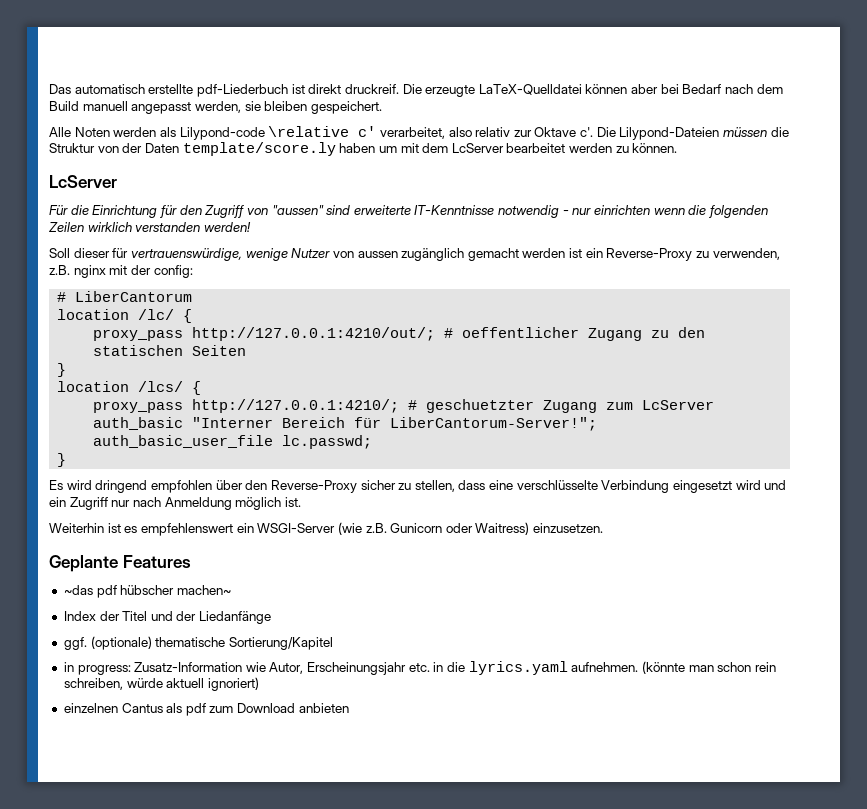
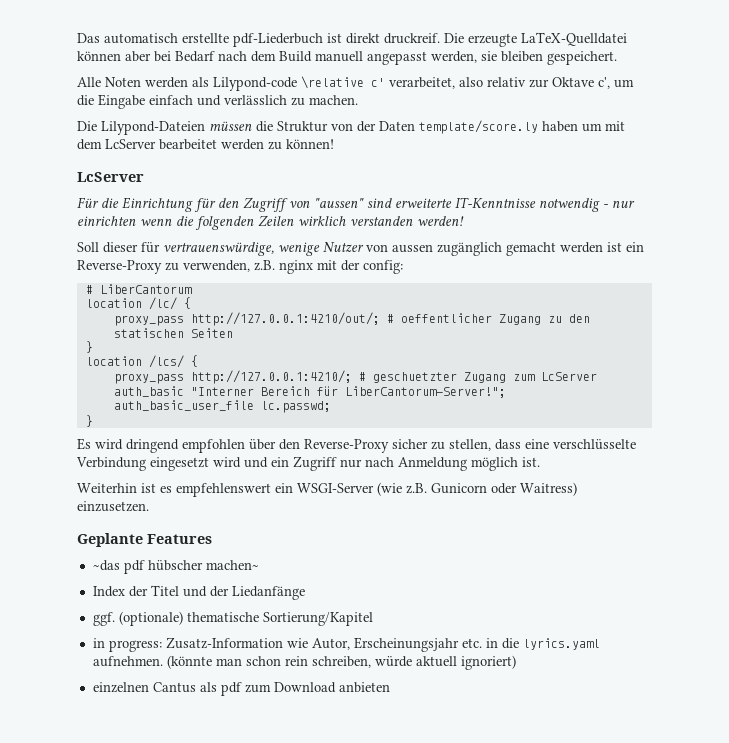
[580,127,594,137] c'. -> [598,77,634,89] [77,94,358,109] c', um die Eingabe einfach und verlässlich zu machen. //
[632,143,678,153] können. -> [286,139,334,149] können!

